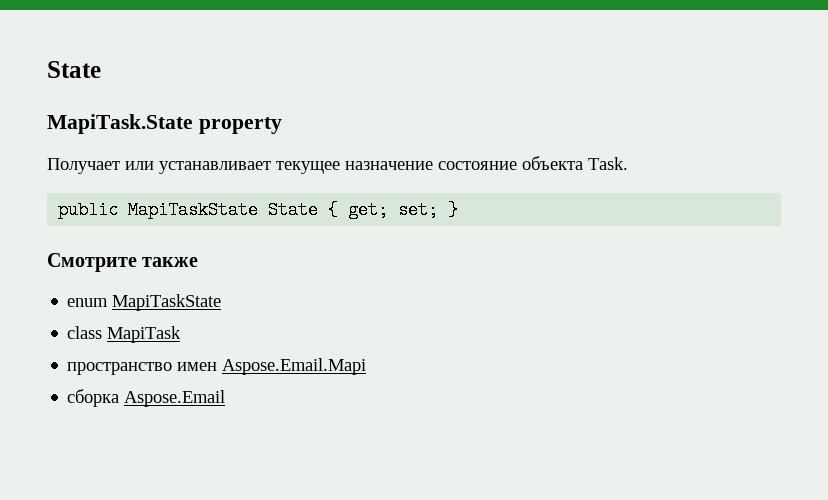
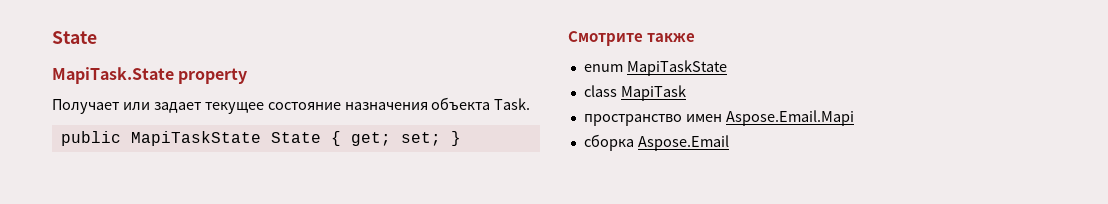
[159,161,517,174] устанавливает текущее назначение состояние -> [153,102,428,114] задает текущее состояние назначения

